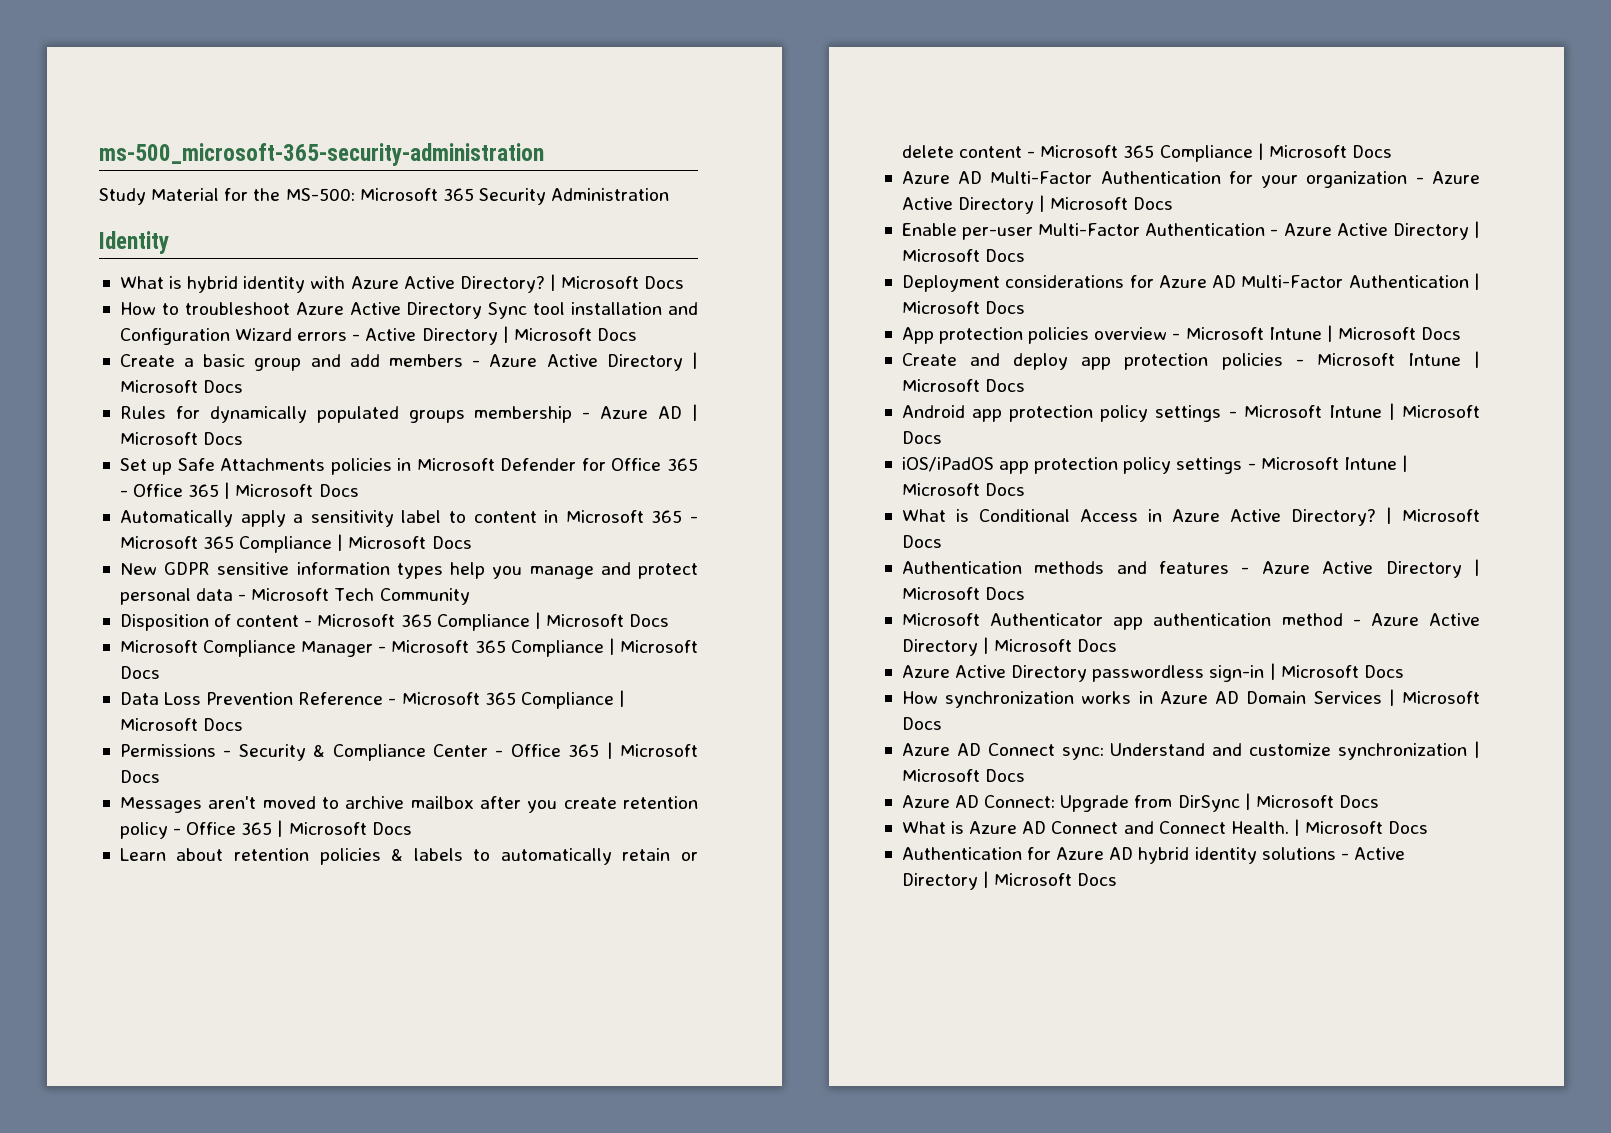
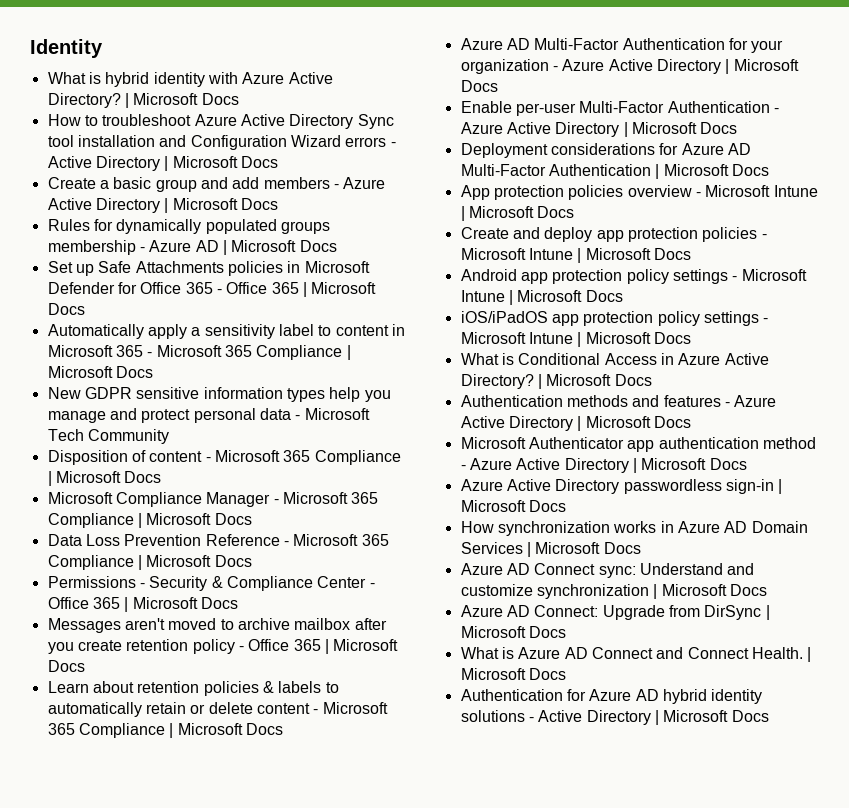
[99,143,544,166] [99,188,670,205] ms-500_microsoft-365-security-administration // Study Material for the MS-500: Microsoft 365 Security Administration // -> (30, 48) none

